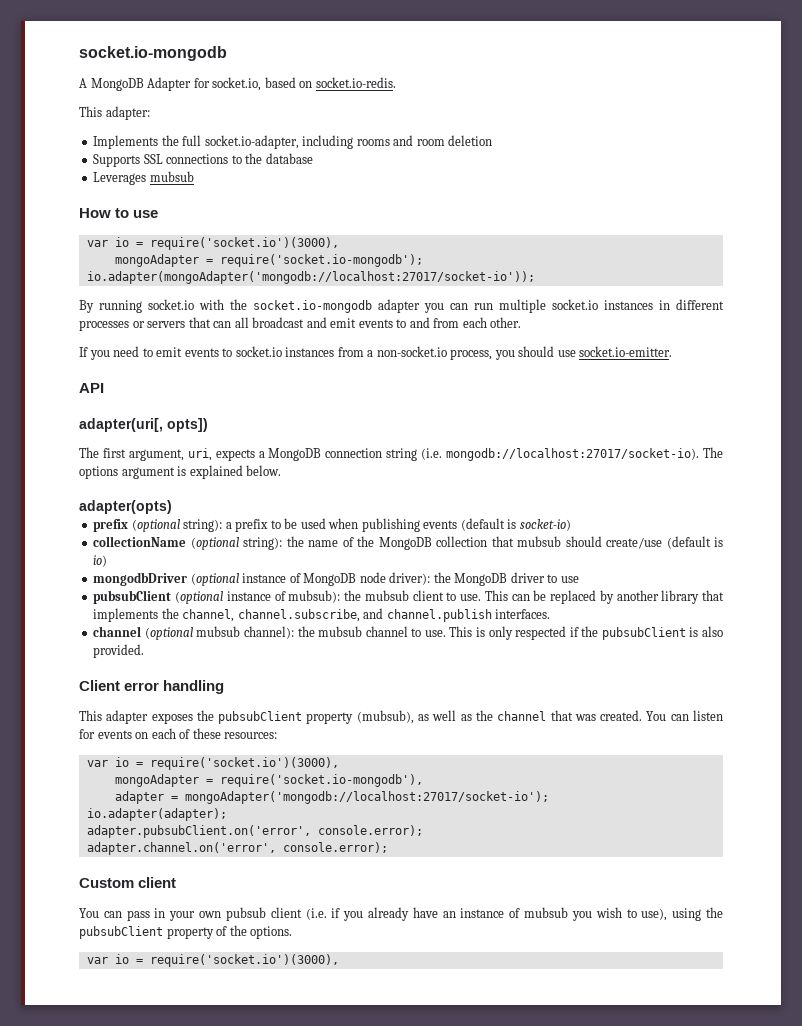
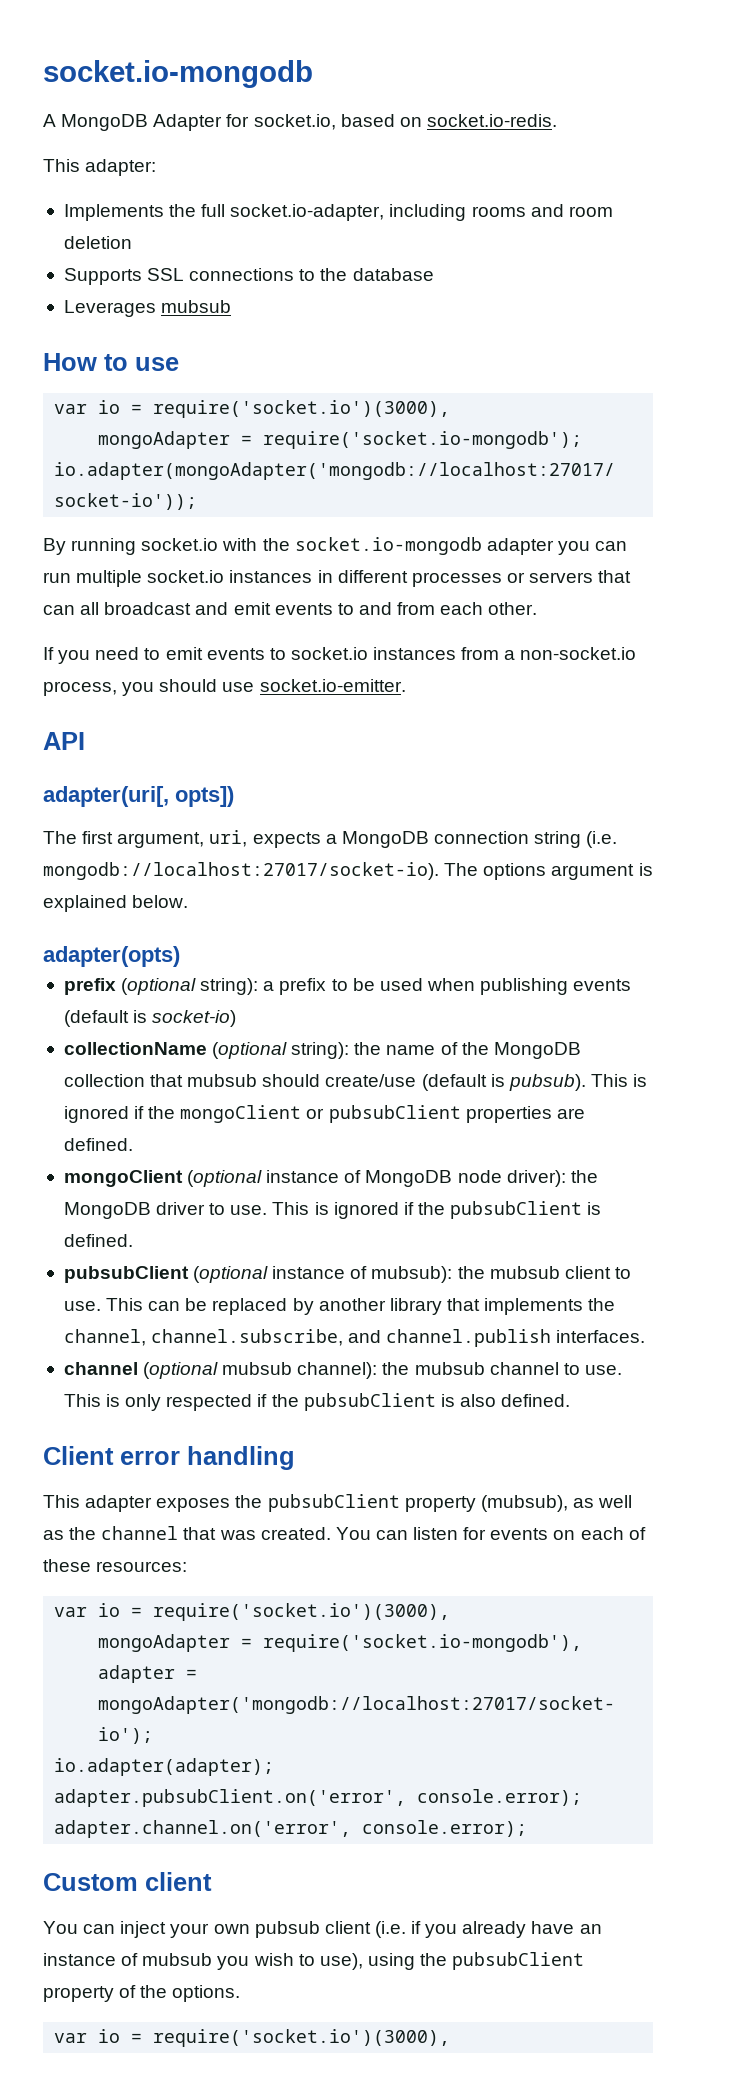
[93,555,108,567] [93,572,188,586] io) // mongodbDriver -> [508,1074,648,1091] [63,1105,585,1123] [63,1138,133,1151] [63,1170,183,1187] pubsub). This is ignored if the mongoClient or pubsubClient properties are defined. // mongoClient
[560,576,579,583] use -> [230,1201,602,1219] [63,1234,133,1247] use. This is ignored if the pubsubClient is defined.
[93,644,145,658] provided. -> [501,1394,571,1407] defined.
[126,908,166,921] pass in -> [120,1921,167,1938] inject

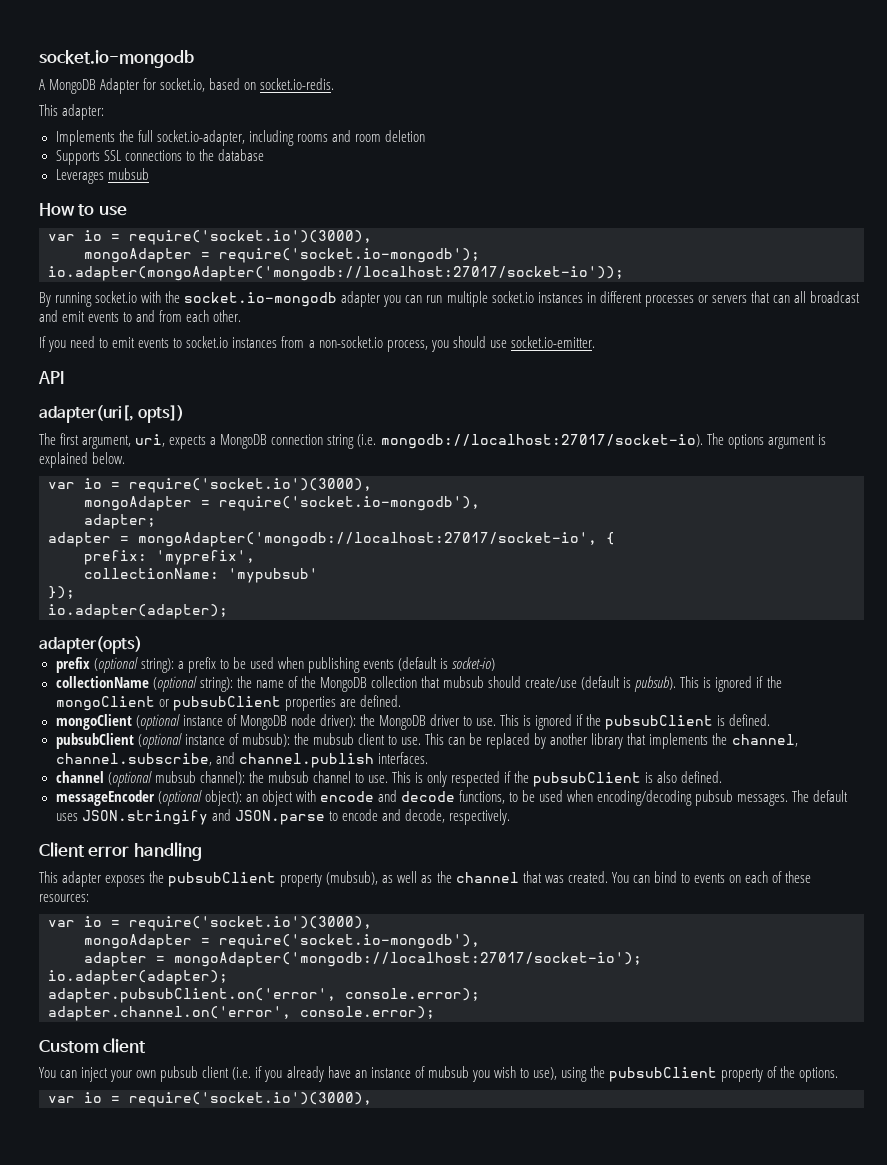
(189, 901) none -> [48,478,372,493] [84,496,480,511] [84,514,156,529] [48,532,615,547] [84,550,255,565] [84,568,318,583] [48,586,75,599] [48,604,228,619] // var io = require('socket.io')(3000), // mongoAdapter = require('socket.io-mongodb'), // adapter; // adapter = mongoAdapter('mongodb://localhost:27017/socket-io', { // prefix: 'myprefix', // collectionName: 'mypubsub' // }); // io.adapter(adapter);
(571, 1400) none -> [55,790,849,806] [55,809,510,825] // messageEncoder (optional object): an object with encode and decode functions, to be used when encoding/decoding pubsub messages. The default uses JSON.stringify and JSON.parse to encode and decode, respectively.
[413,1527,487,1540] listen for -> [653,871,690,883] bind to

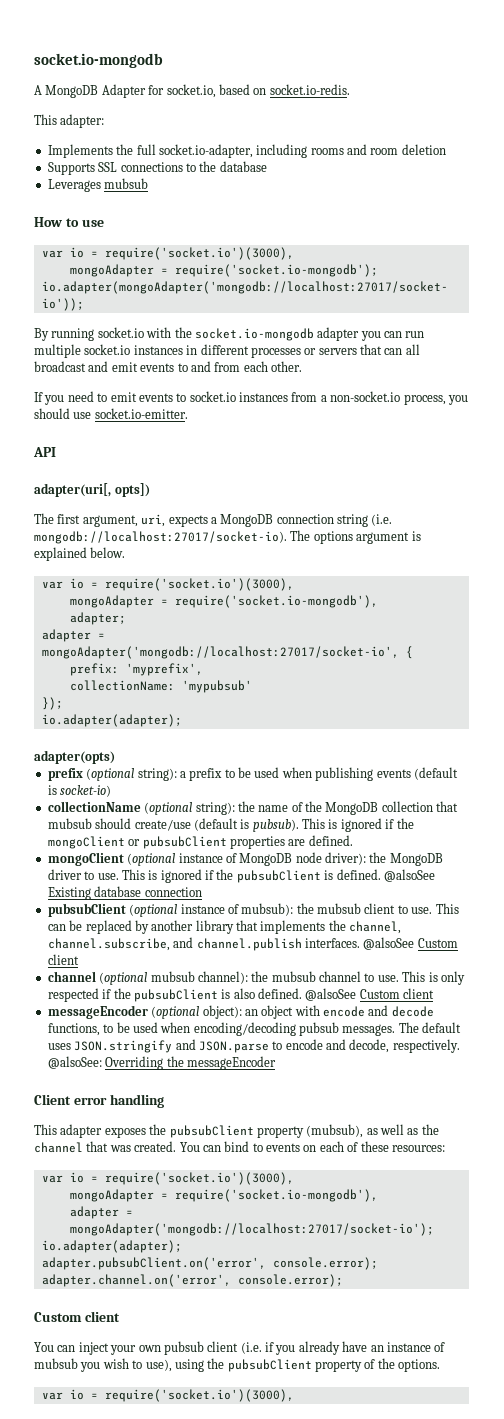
(771, 720) none -> [383,869,435,882] [47,886,202,900] @alsoSee Existing database connection
(428, 758) none -> [363,937,458,950] [47,954,79,965] @alsoSee Custom client
(723, 777) none -> [305,988,435,1001] @alsoSee Custom client
(510, 817) none -> [47,1056,276,1070] @alsoSee: Overriding the messageEncoder

